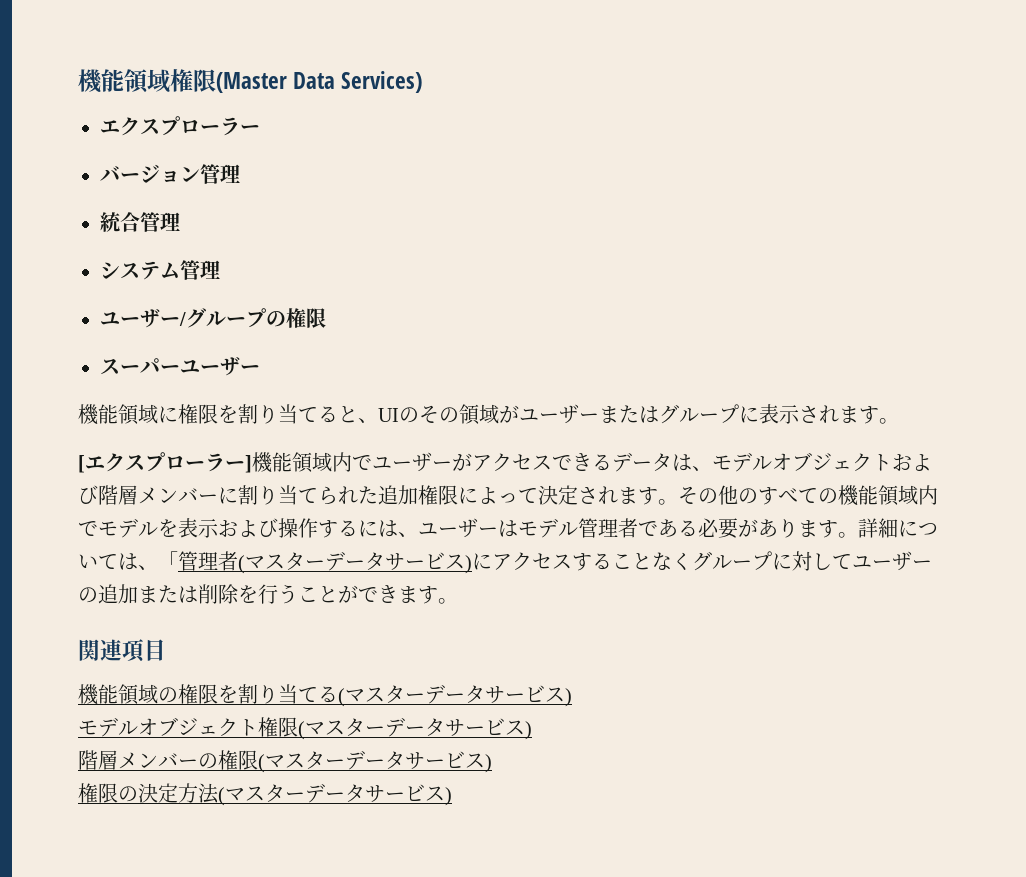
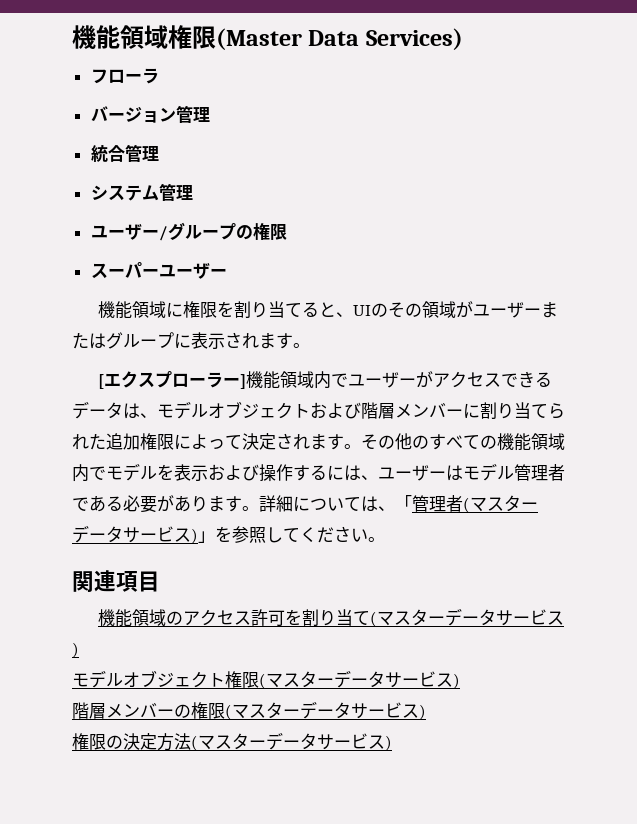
[100,116,260,136] エクスプローラー -> [90,68,159,84] フローラ
[472,551,932,571] [78,584,438,604] にアクセスすることなくグループに対してユーザーの追加または削除を行うことができます -> [198,526,368,543] 」を参照してください
[178,684,338,704] 権限を割り当てる -> [182,609,370,626] アクセス許可を割り当て

